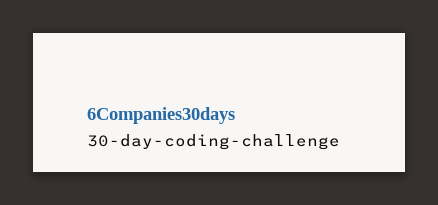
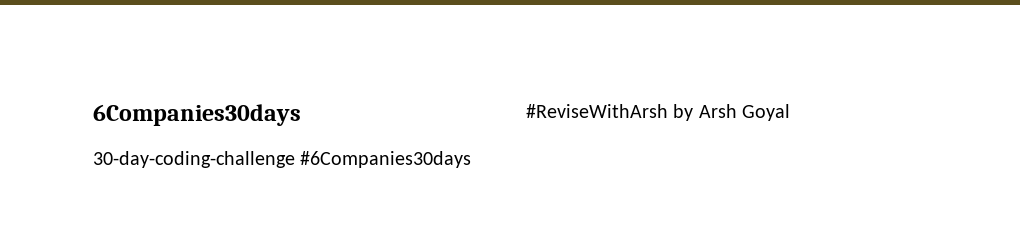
(340, 142) none -> [300,151,472,168] [526,104,791,121] #6Companies30days #ReviseWithArsh by Arsh Goyal

